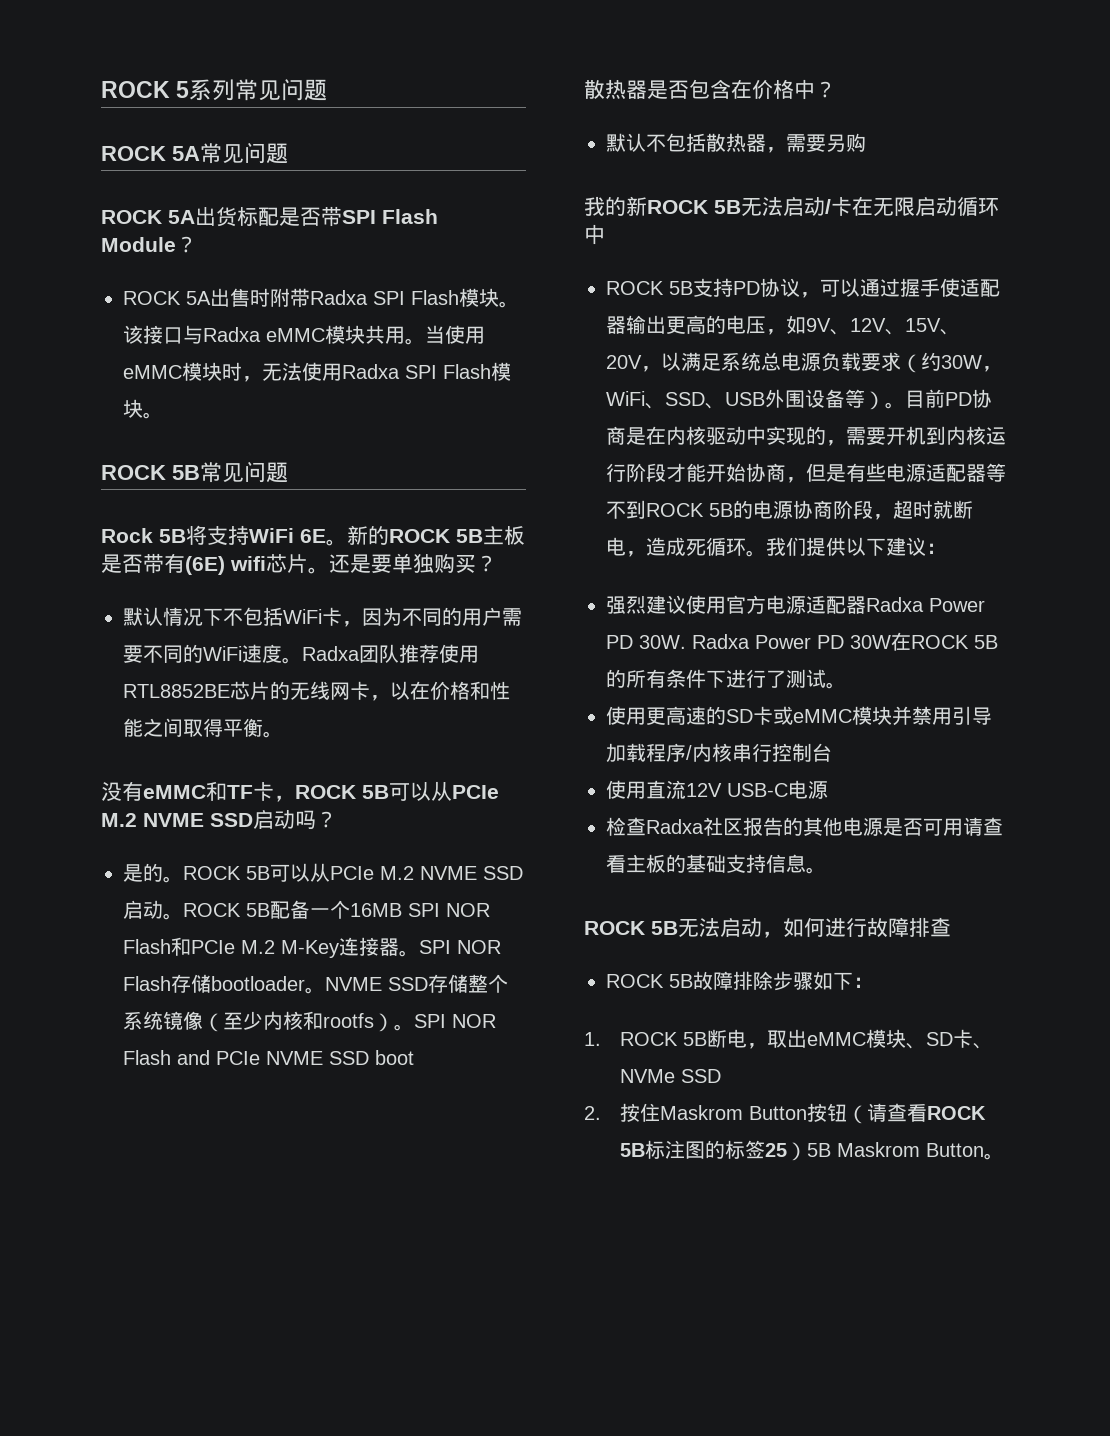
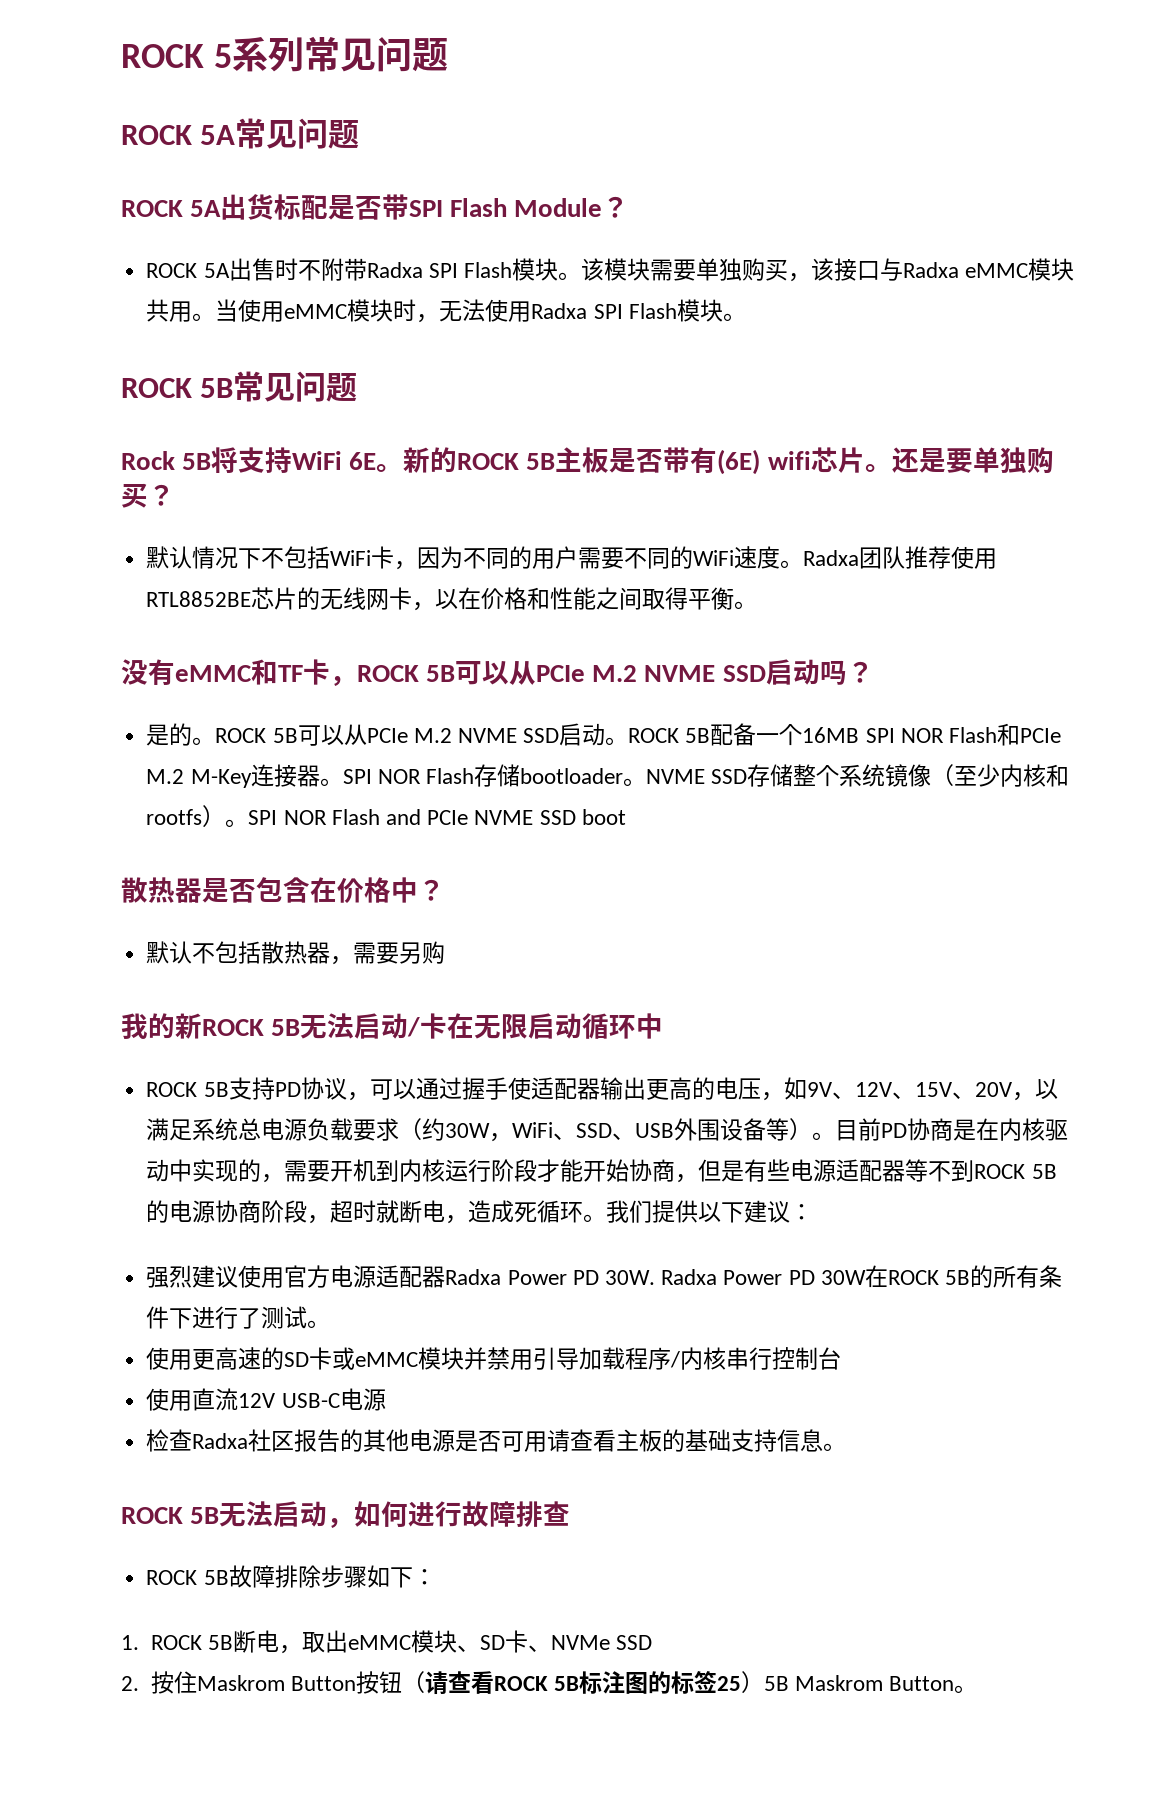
(270, 297) none -> [297,260,321,281] 不
(143, 334) none -> [603,258,834,282] 模块需要单独购买，该

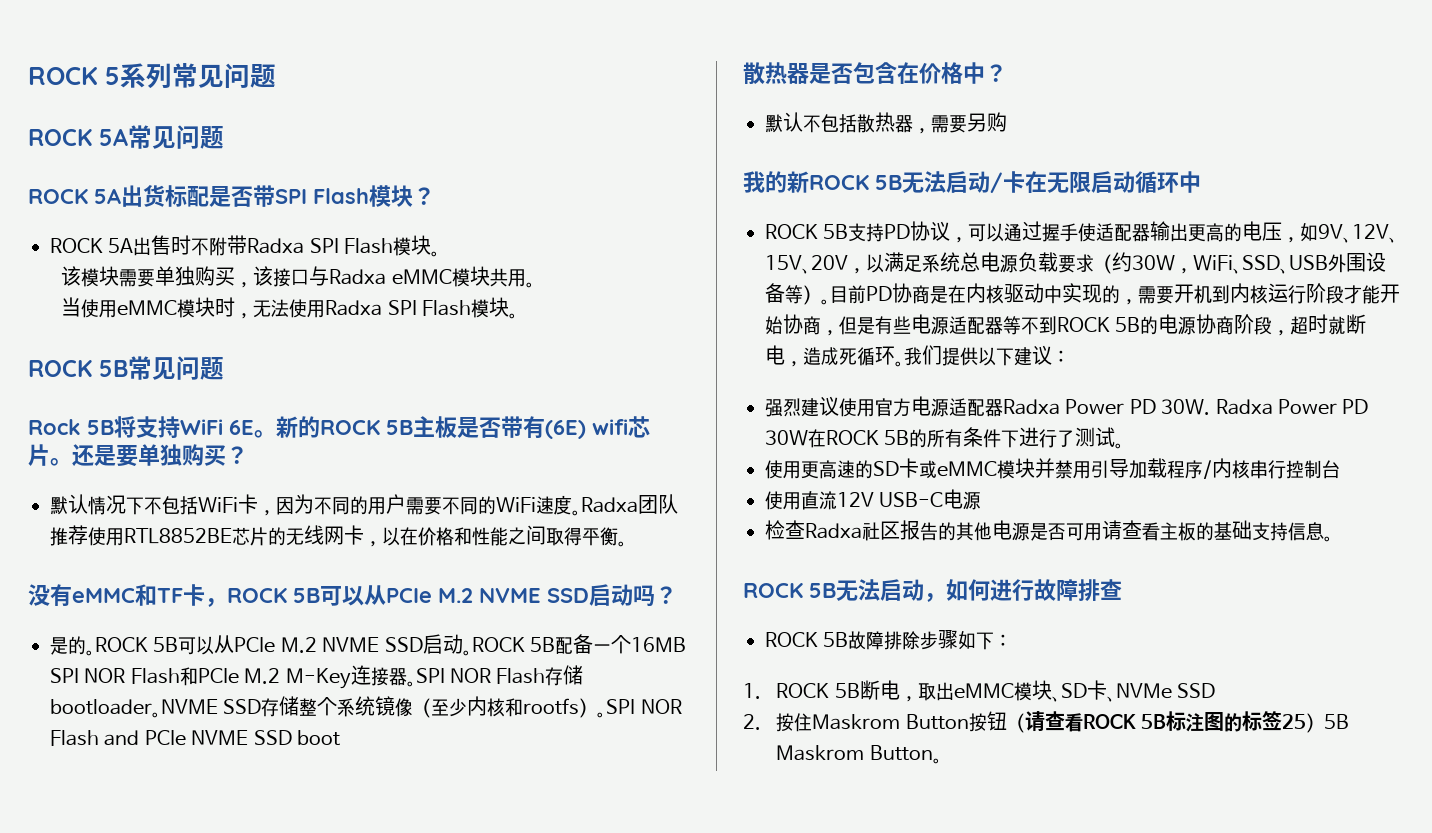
[514,198,603,217] Module -> [369,185,413,207] 模块
(581, 276) none -> (441, 254) //
(216, 317) none -> (535, 285) //

